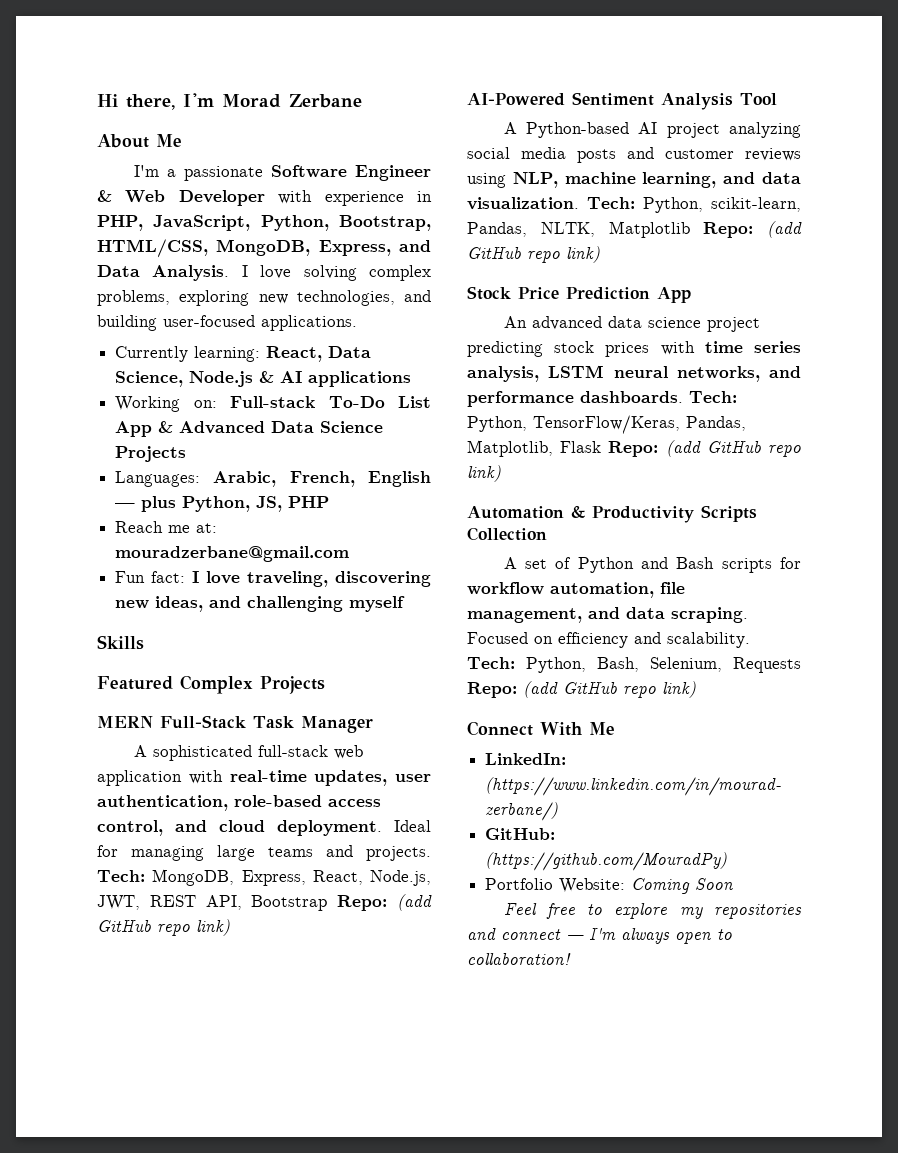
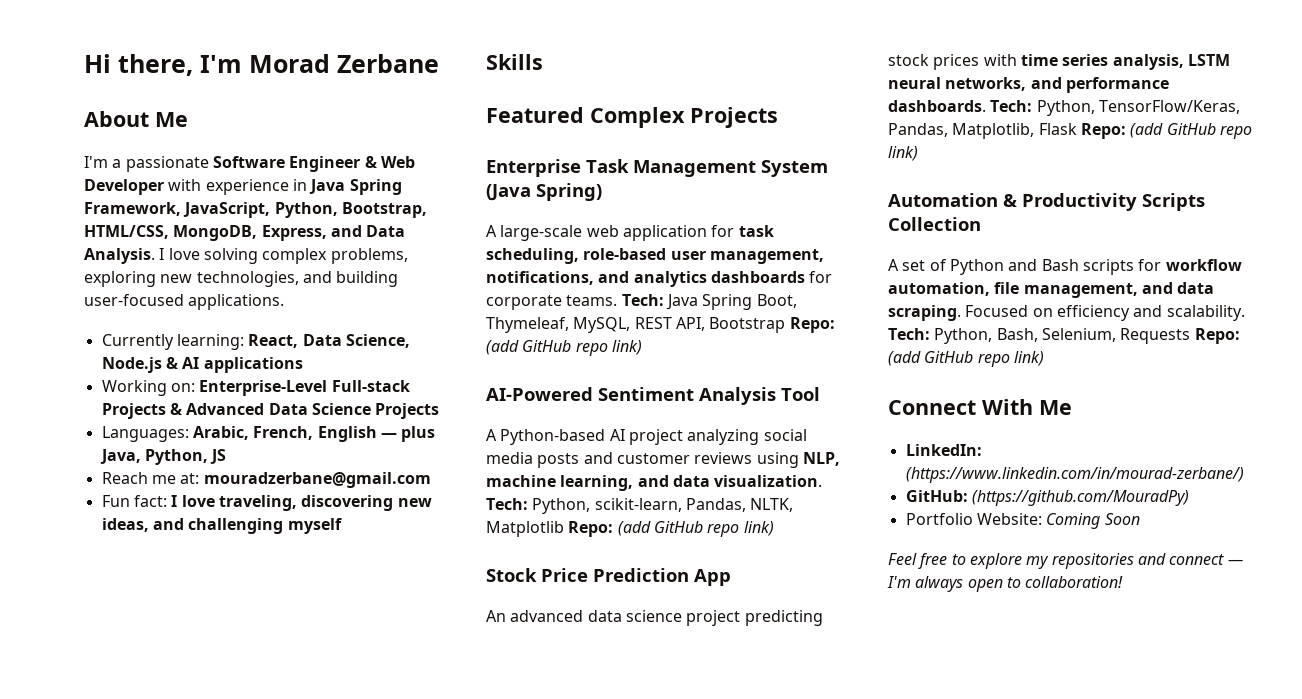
[97,215,143,231] PHP, -> [309,179,402,195] [84,202,181,216] Java Spring Framework,
[230,396,431,408] [115,421,153,437] Full-stack To-Do List App -> [199,380,410,396] [101,403,166,419] Enterprise-Level Full-stack Projects
[182,496,330,512] Python, JS, PHP -> [99,449,227,465] Java, Python, JS
[97,715,373,733] [133,745,363,761] [97,770,431,786] [97,795,381,811] [97,820,431,836] [97,845,431,861] [97,869,431,886] [97,895,140,910] MERN Full-Stack Task Manager // A sophisticated full-stack web application with real-time updates, user authentication, role-based access control, and cloud deployment. Ideal for managing large teams and projects. Tech: MongoDB, Express, React, Node.js, JWT, -> [486,159,828,177] [486,183,602,201] [486,225,774,241] [486,248,824,264] [486,271,833,287] [486,294,797,310] [486,317,631,333] Enterprise Task Management System (Java Spring) // A large-scale web application for task scheduling, role-based user management, notifications, and analytics dashboards for corporate teams. Tech: Java Spring Boot, Thymeleaf, MySQL,

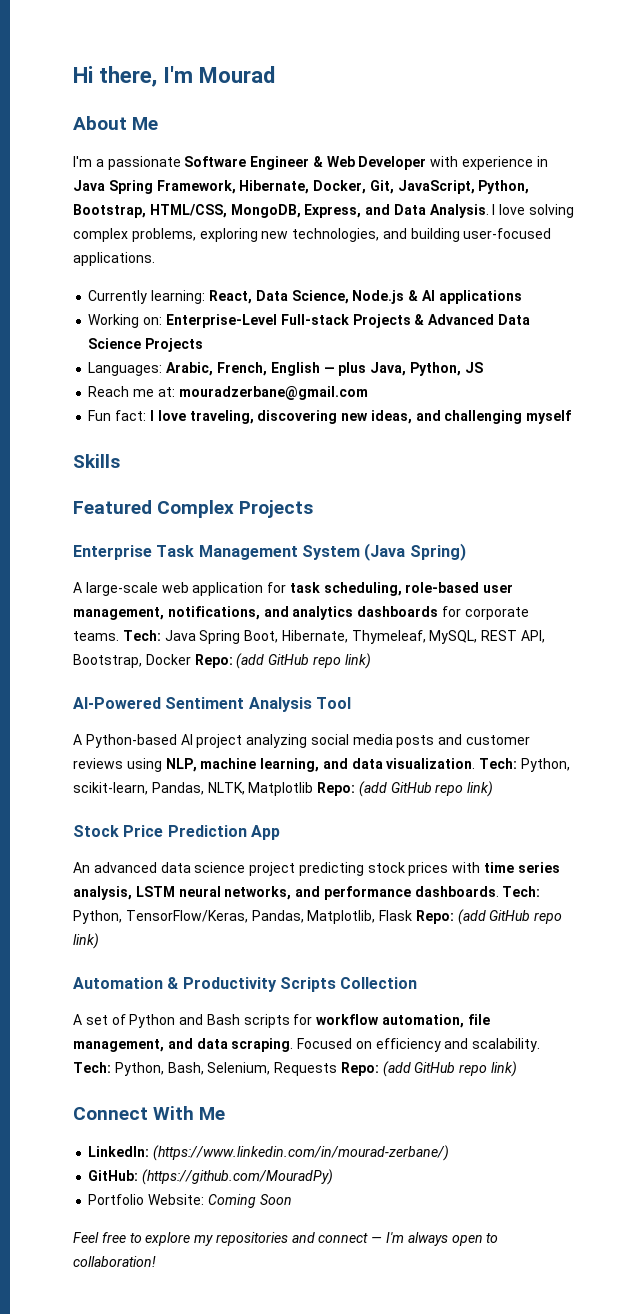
[249,54,439,73] Morad Zerbane -> [198,66,275,83] Mourad
(181, 209) none -> [239,180,394,194] Hibernate, Docker, Git,
(797, 301) none -> [281,630,348,643] Hibernate,
[709,317,786,333] Bootstrap -> [73,654,191,668] Bootstrap, Docker

